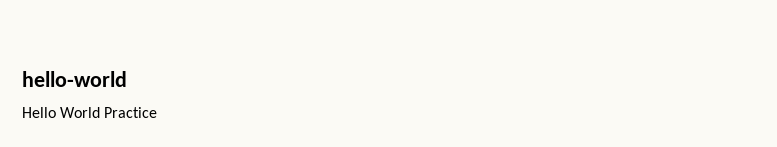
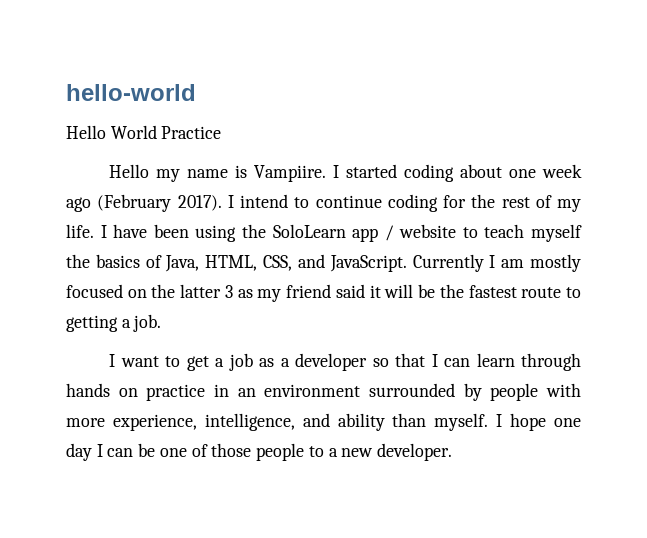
(158, 112) none -> [109,164,582,182] [66,194,581,212] [66,224,582,242] [66,254,581,272] [66,284,582,302] [66,314,162,332] [109,353,582,371] [66,383,581,401] [66,413,582,431] [66,443,452,461] // Hello my name is Vampiire. I started coding about one week ago (February 2017). I intend to continue coding for the rest of my life. I have been using the SoloLearn app / website to teach myself the basics of Java, HTML, CSS, and JavaScript. Currently I am mostly focused on the latter 3 as my friend said it will be the fastest route to getting a job. // I want to get a job as a developer so that I can learn through hands on practice in an environment surrounded by people with more experience, intelligence, and ability than myself. I hope one day I can be one of those people to a new developer.

